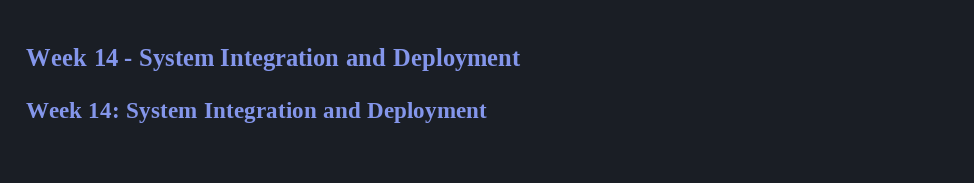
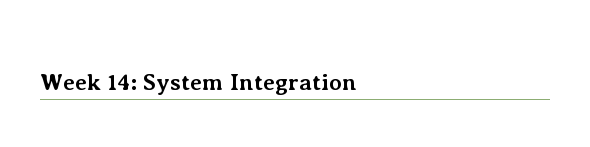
[26,48,521,71] [26,102,82,118] Week 14 - System Integration and Deployment // Week -> [40,74,101,90] Week
[322,102,488,123] and Deployment -> (357, 84) none

